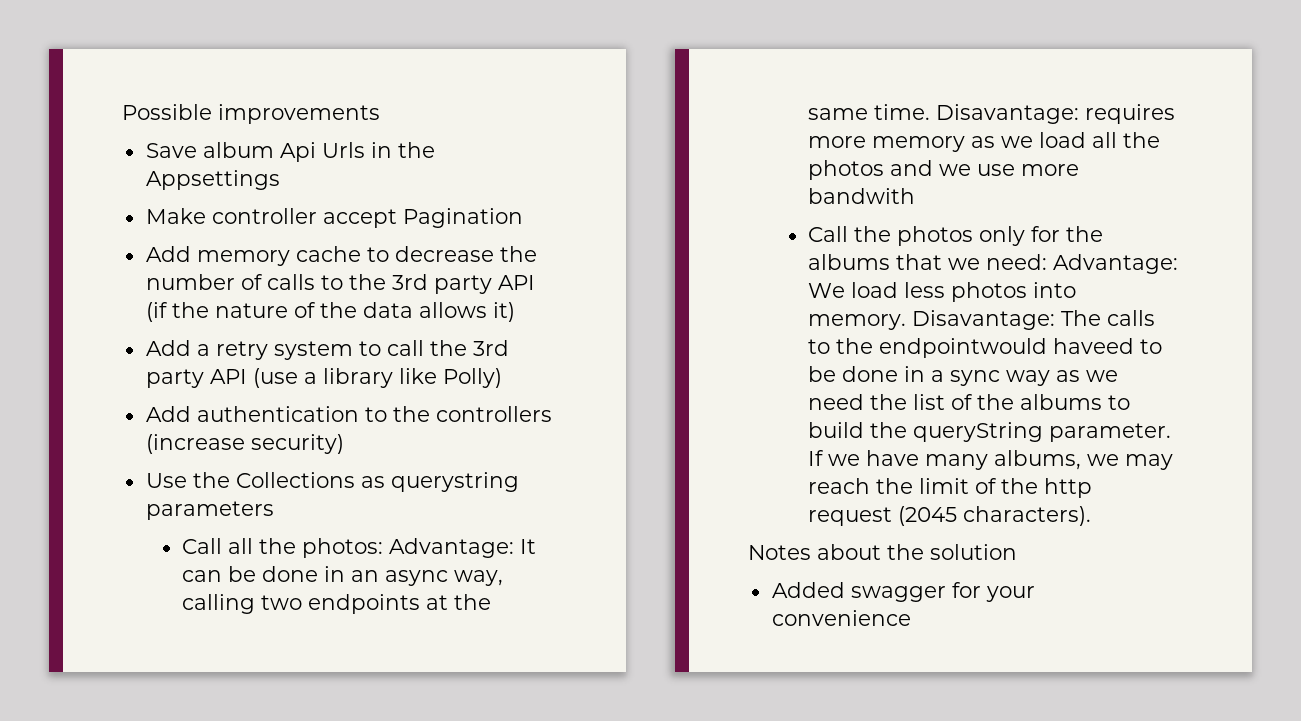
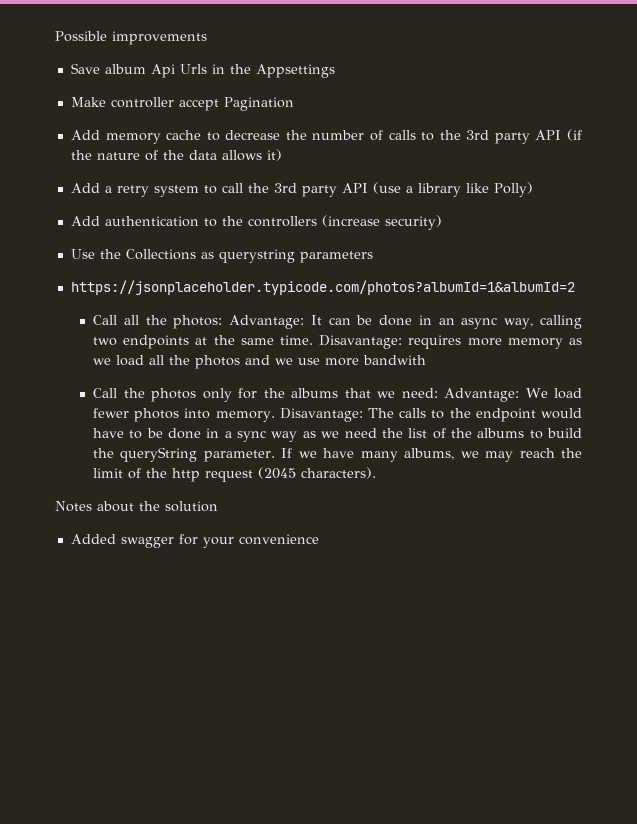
(274, 510) none -> [70,280,575,295] // https://jsonplaceholder.typicode.com/photos?albumId=1&albumId=2
[904,282,946,298] less -> [93,408,130,418] fewer
[879,338,1135,358] endpointwould haveed -> [475,408,582,422] [93,428,125,438] endpoint would have

